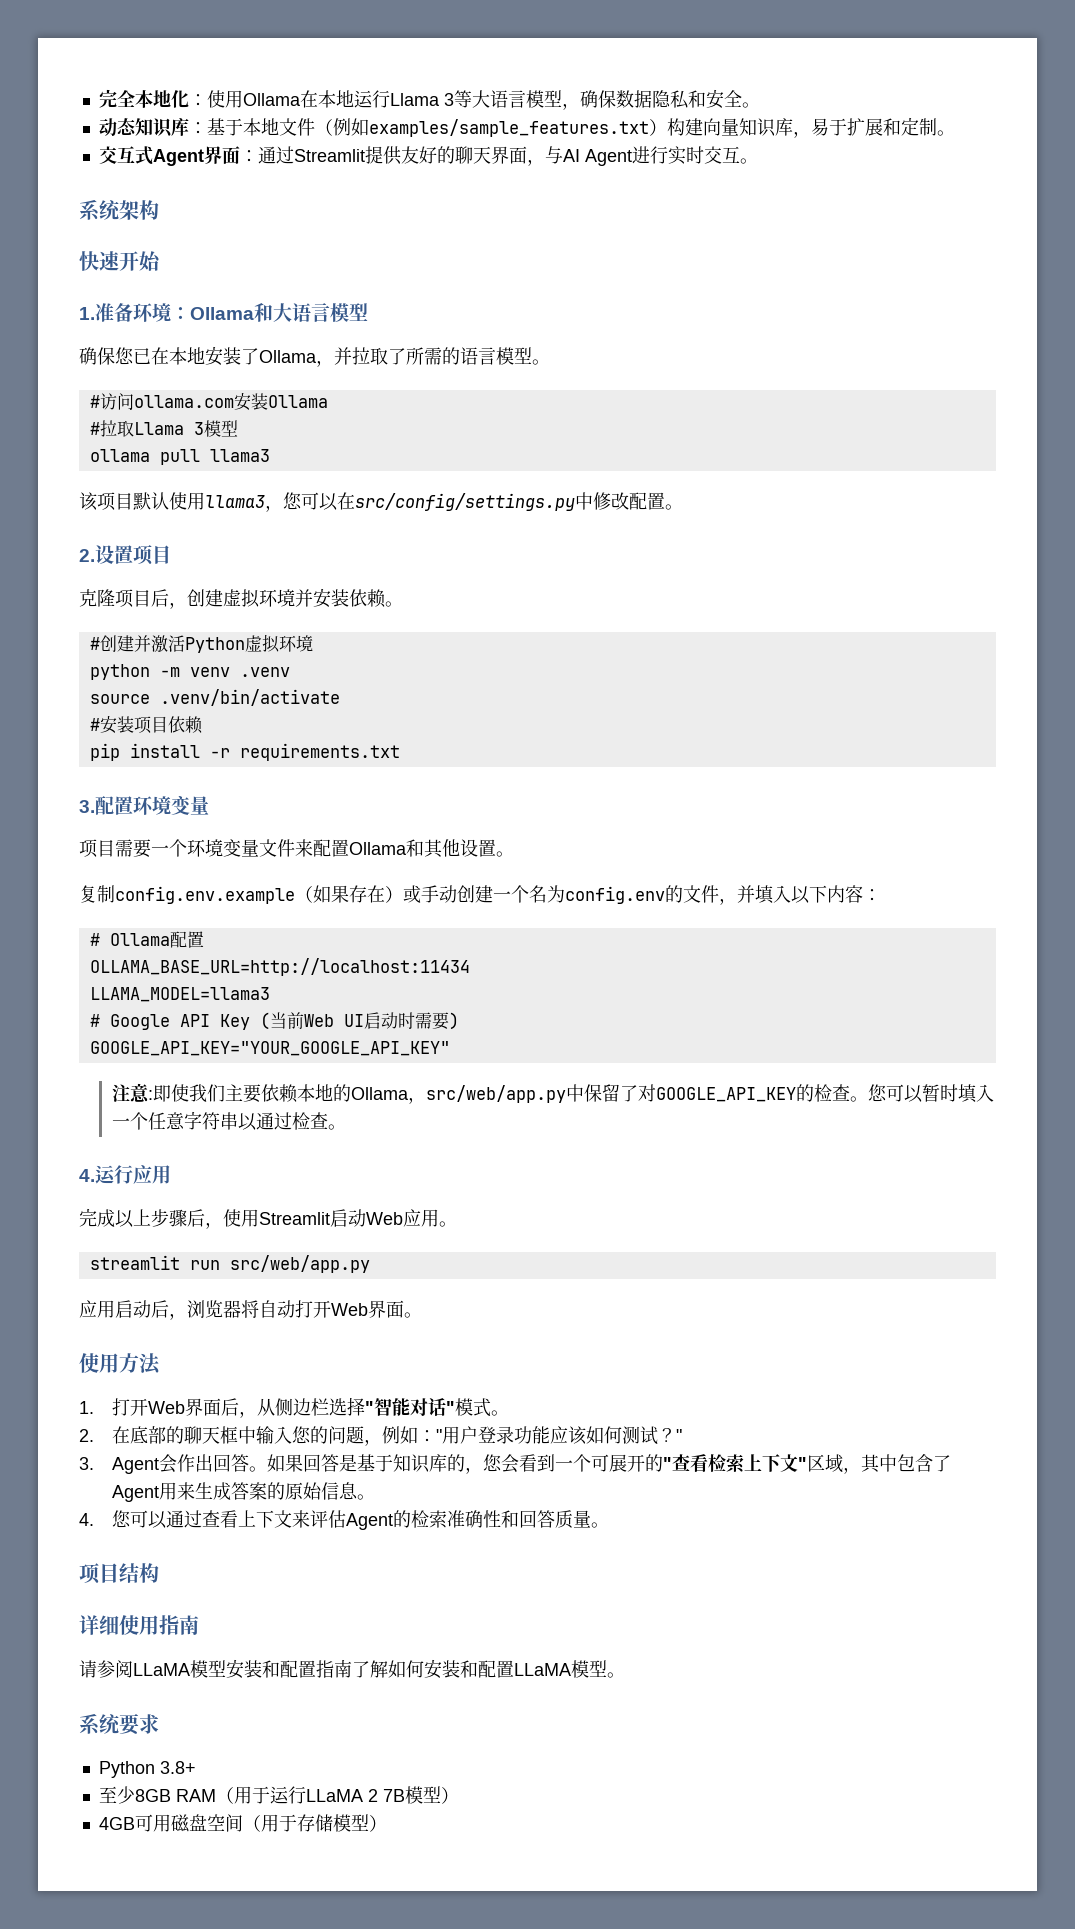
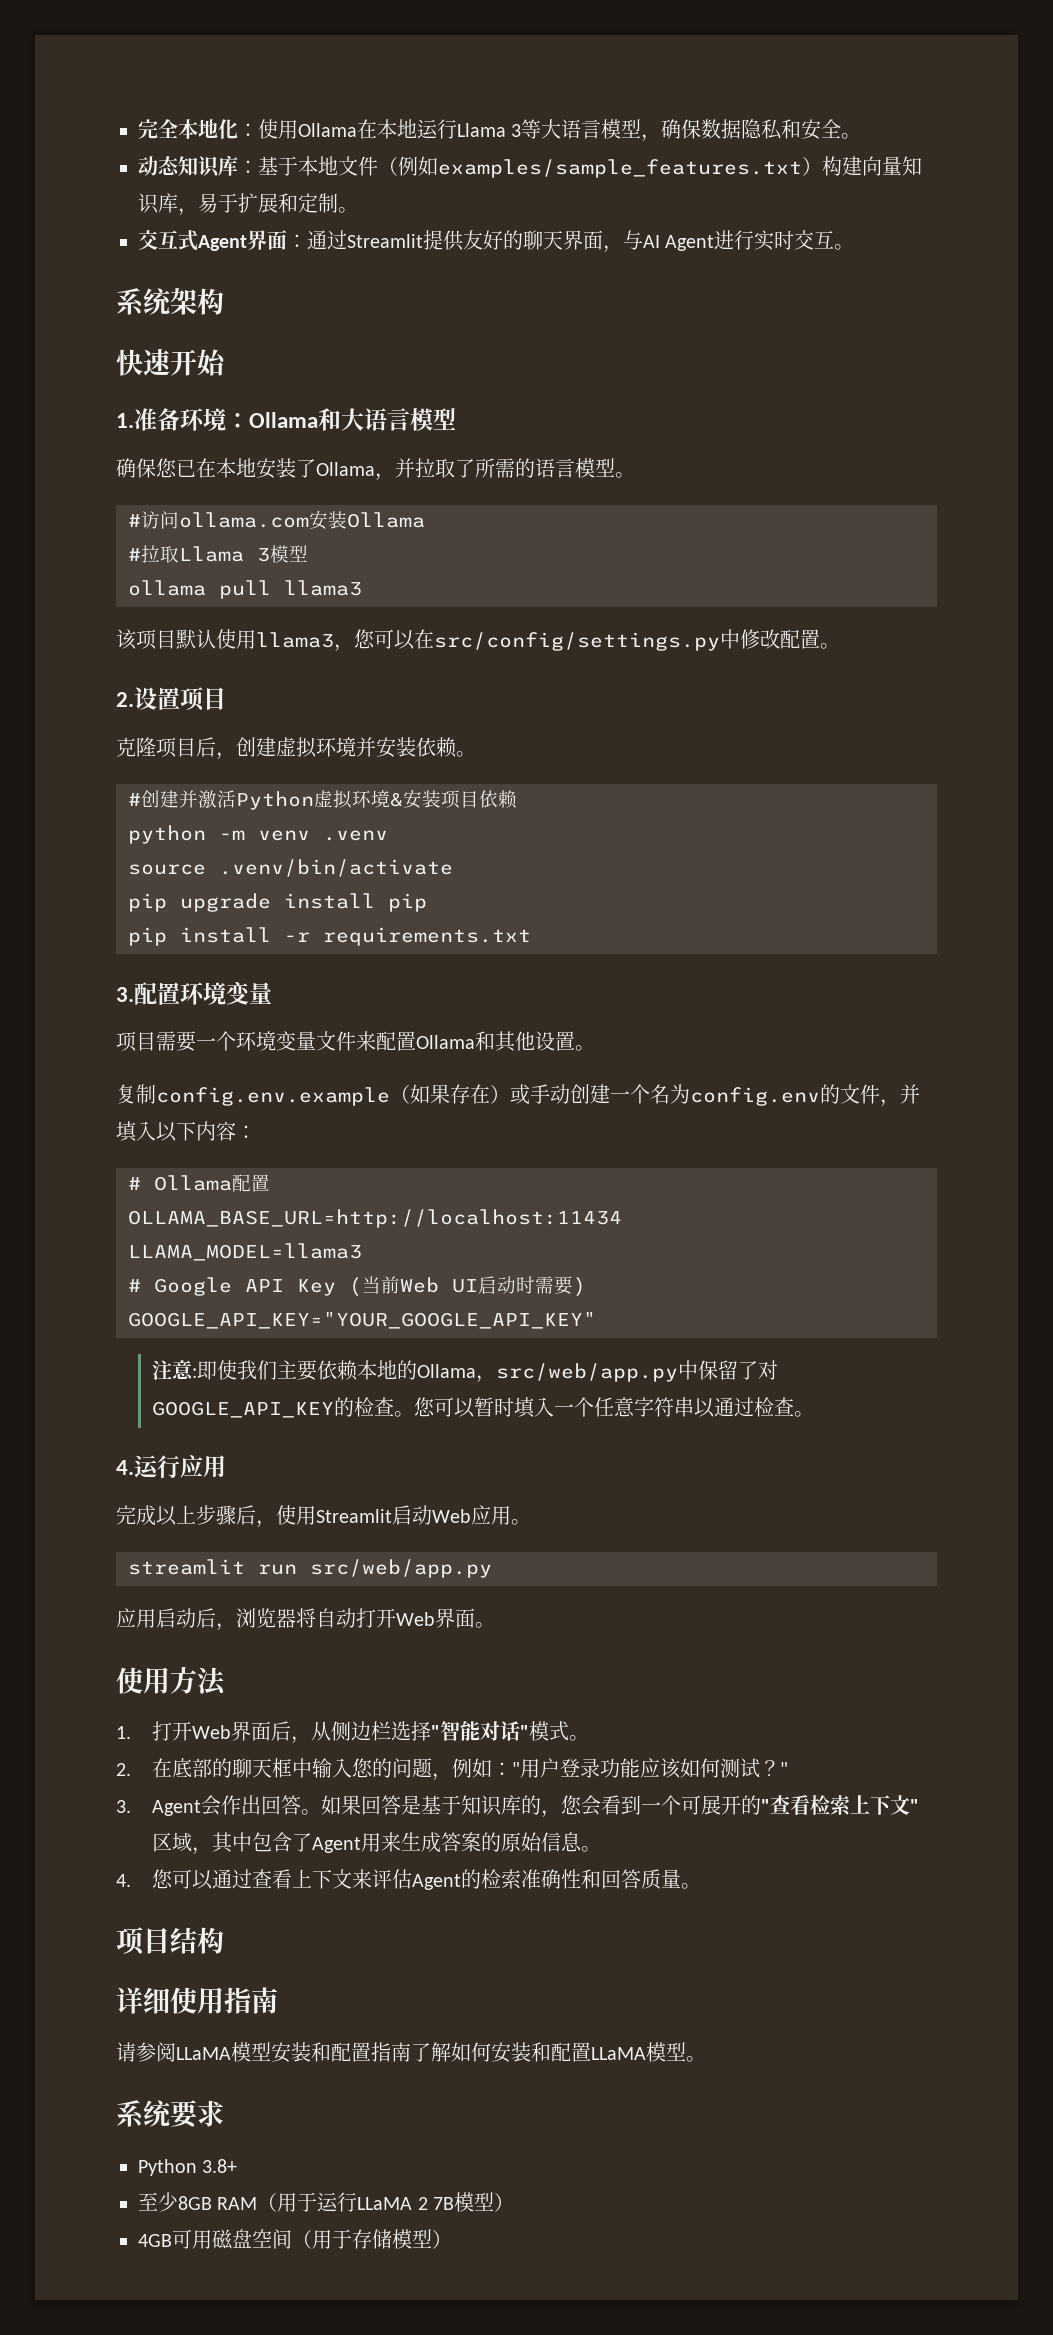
(313, 643) none -> [390,789,517,809] &安装项目依赖
[89,716,203,734] #安装项目依赖 -> [128,893,427,912] pip upgrade install pip

